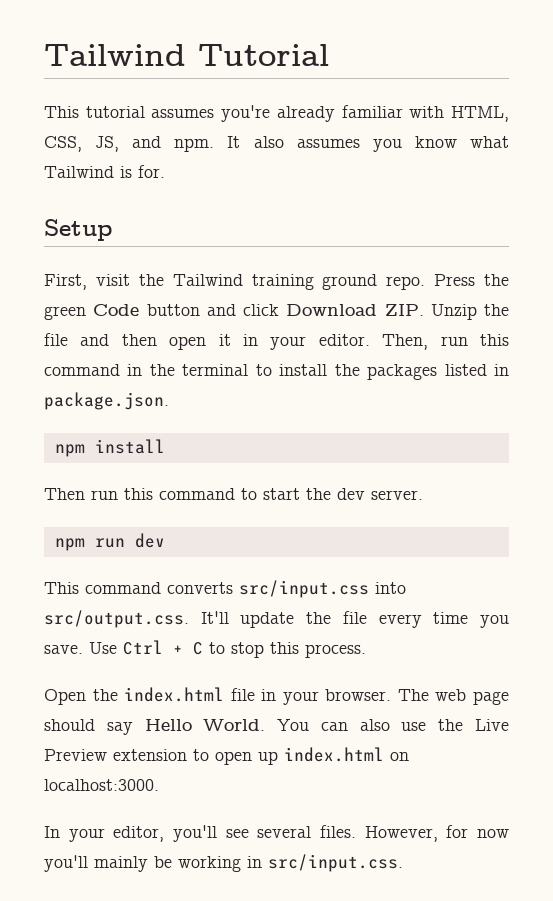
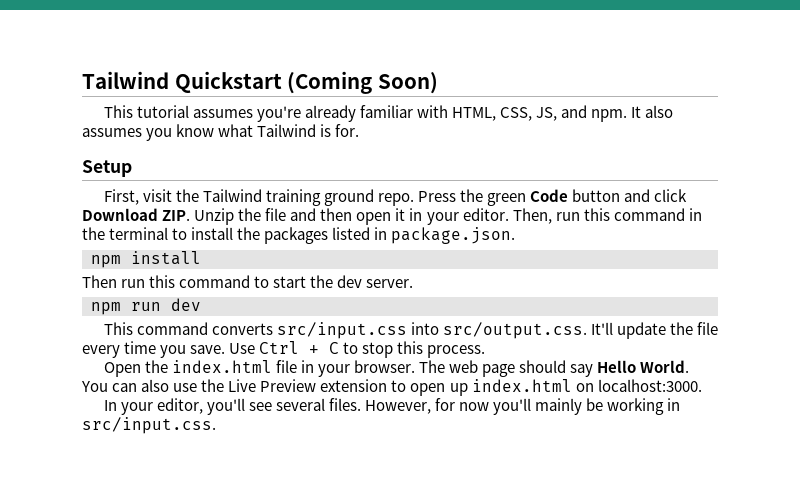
[44,44,329,66] Tailwind Tutorial -> [82,71,438,94] Tailwind Quickstart (Coming Soon)

